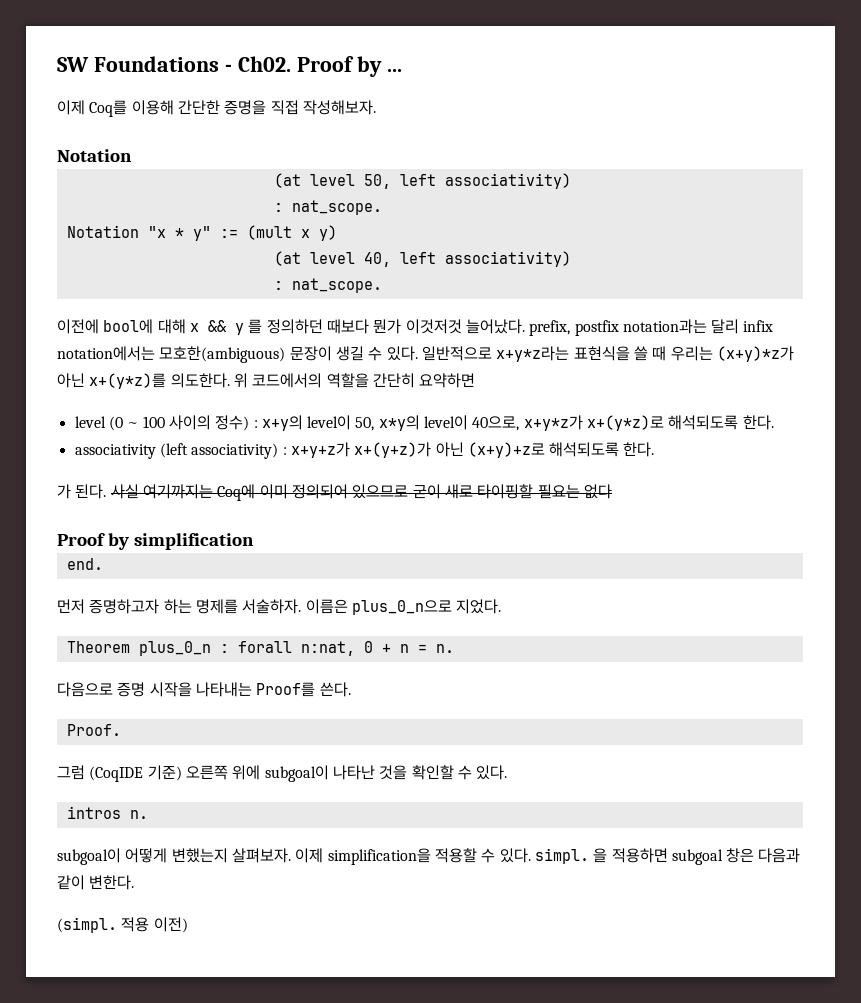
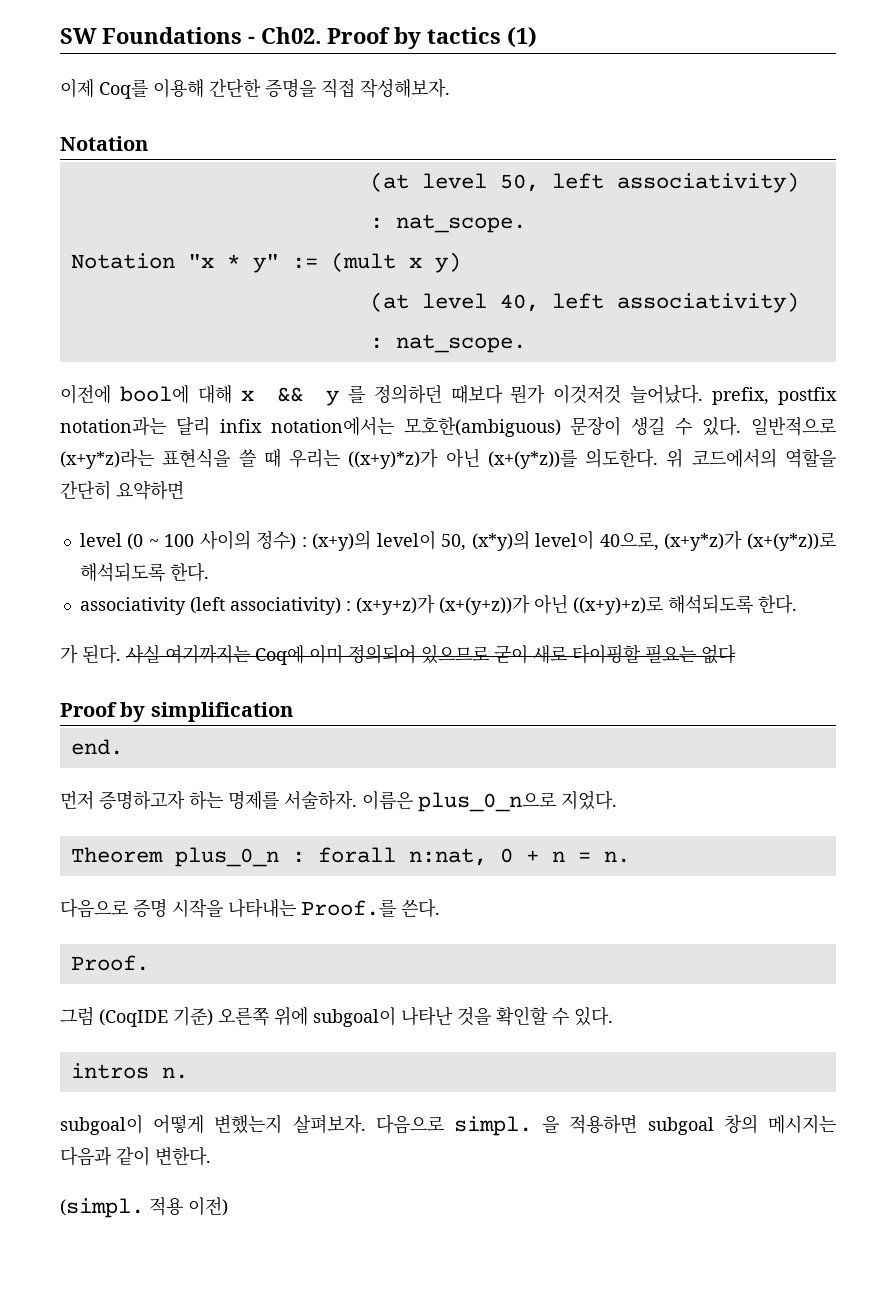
[386,69,402,72] ... -> [427,27,537,48] tactics (1)
[496,346,570,362] x+y*z라는 -> [60,449,154,469] (x+y*z)라는
[716,346,794,362] [57,373,167,389] (x+y)*z가 아닌 x+(y*z)를 -> [348,449,577,469] ((x+y)*z)가 아닌 (x+(y*z))를
[261,415,303,431] x+y의 -> [312,530,372,551] (x+y)의
[378,415,420,431] x*y의 -> [471,530,530,551] (x*y)의
[523,415,665,431] x+y*z가 x+(y*z)로 -> [664,531,837,551] (x+y*z)가 (x+(y*z))로
[290,442,545,458] x+y+z가 x+(y+z)가 아닌 (x+y)+z로 -> [355,595,663,615] (x+y+z)가 (x+(y+z))가 아닌 ((x+y)+z)로
[256,682,316,697] Proof를 -> [301,899,396,917] Proof.를
[295,848,531,865] 이제 simplification을 적용할 수 있다. -> [375,1114,444,1134] 다음으로
[726,848,755,863] 창은 -> [723,1114,836,1134] 창의 메시지는

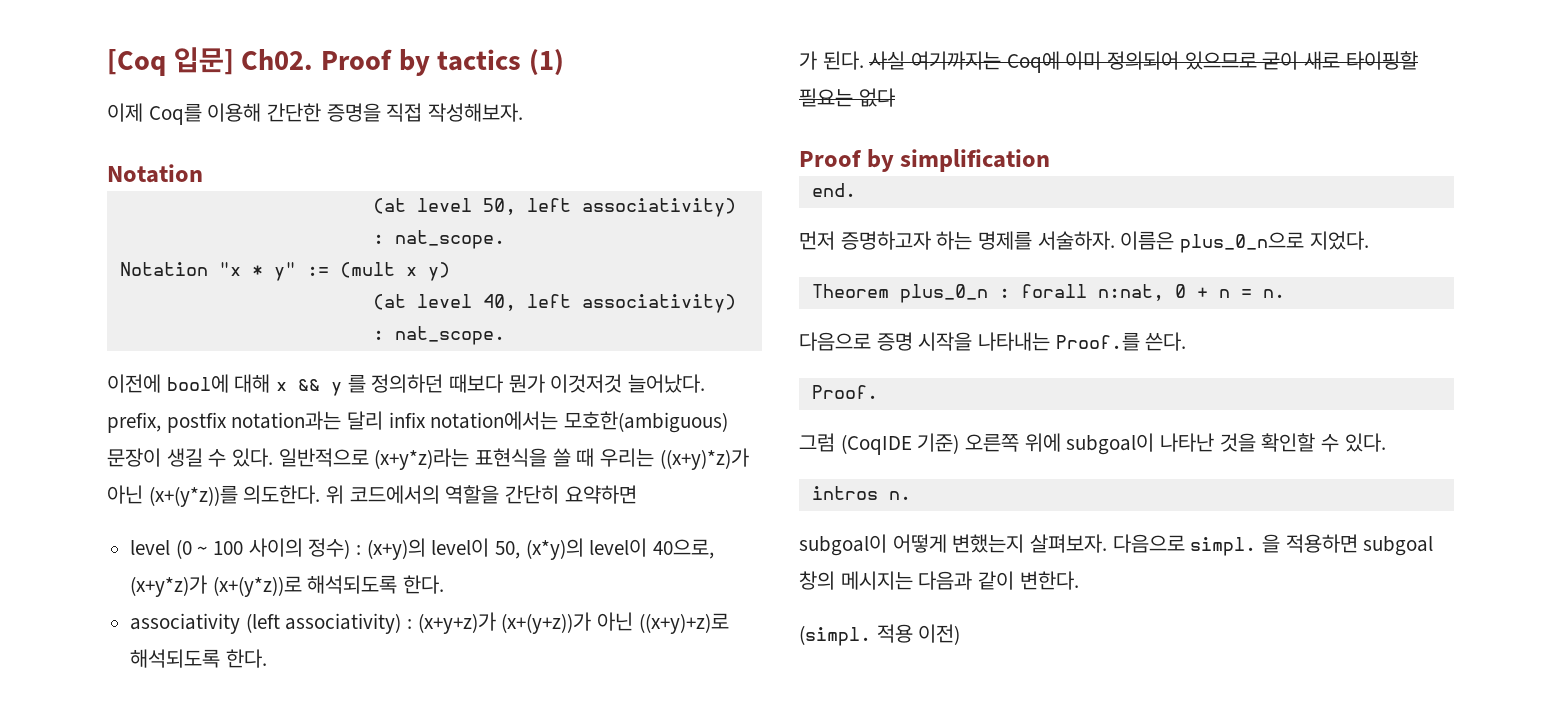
[60,27,255,44] SW Foundations - -> [107,47,234,76] [Coq 입문]

